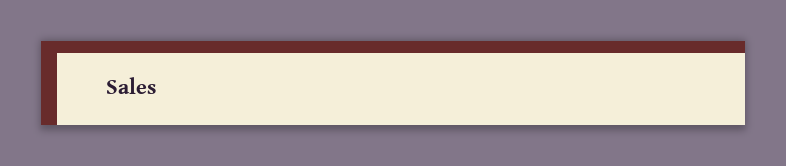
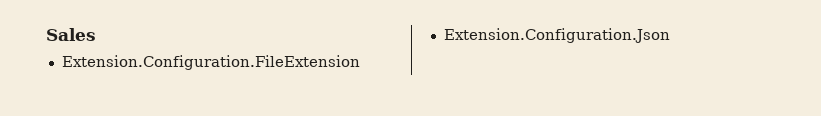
(156, 85) none -> [61,55,360,70] [443,28,670,43] // Extension.Configuration.FileExtension // Extension.Configuration.Json

